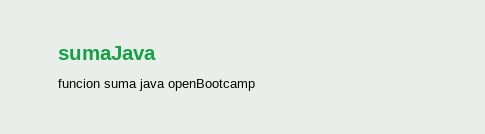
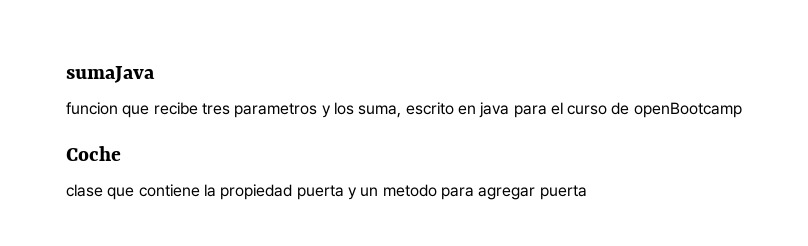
[104,79,255,91] suma java openBootcamp -> [122,102,742,118] [66,146,121,161] [66,184,587,200] que recibe tres parametros y los suma, escrito en java para el curso de openBootcamp // Coche // clase que contiene la propiedad puerta y un metodo para agregar puerta

